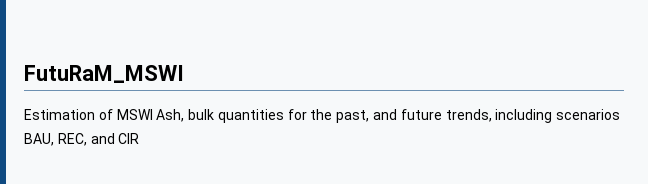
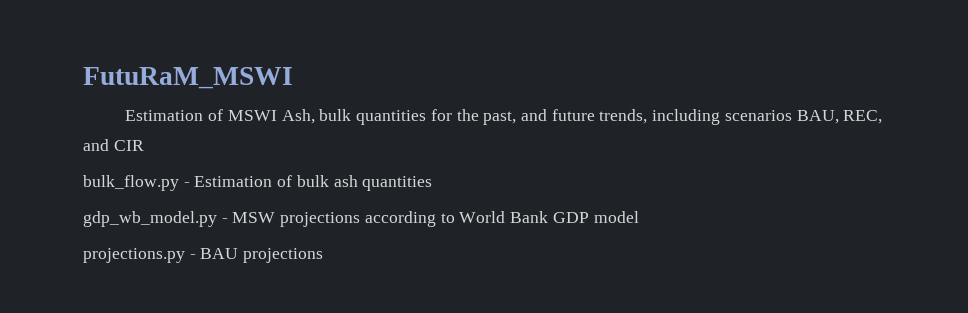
(140, 138) none -> [83,175,433,191] [83,211,639,227] [83,248,324,263] // bulk_flow.py - Estimation of bulk ash quantities // gdp_wb_model.py - MSW projections according to World Bank GDP model // projections.py - BAU projections

